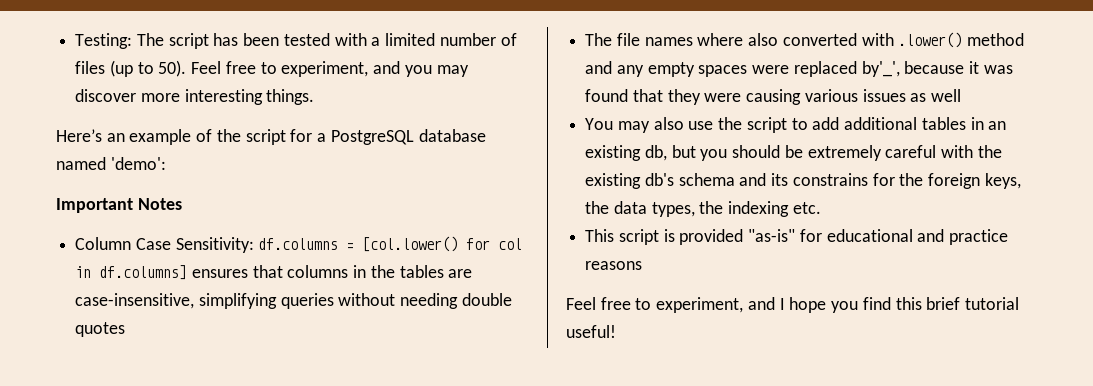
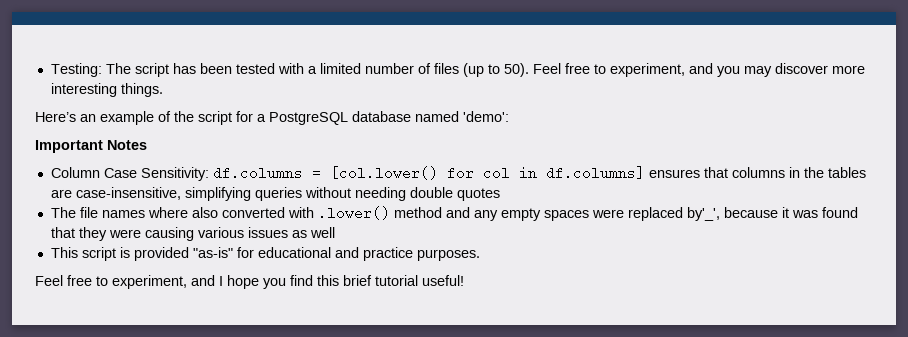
[585,117,1007,133] [585,145,1002,161] [585,173,1021,189] [585,201,821,217] // You may also use the script to add additional tables in an existing db, but you should be extremely careful with the existing db's schema and its constrains for the foreign keys, the data types, the indexing etc. -> (335, 232) none
[585,261,643,270] reasons -> [416,249,480,261] purposes.

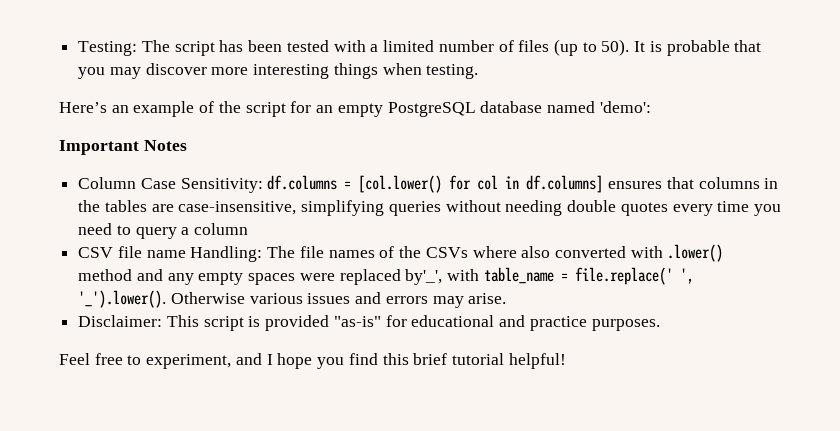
[532,63,713,77] Feel free to experiment, and -> [634,40,762,56] It is probable that
[120,83,163,97] things. -> [333,63,479,79] things when testing.
[257,114,266,122] a -> [316,103,383,117] an empty
[50,207,145,218] // The file names -> [672,201,781,216] [78,223,249,239] [78,246,468,262] every time you need to query a column // CSV file name Handling: The file names of the CSVs
[723,207,858,218] [50,227,335,241] because it was found that they were causing various issues as well // -> [447,267,694,285] [78,290,507,308] [78,315,163,327] with table_name = file.replace(' ', '_').lower(). Otherwise various issues and errors may arise. // Disclaimer:
[422,275,464,286] useful! -> [508,353,566,369] helpful!

